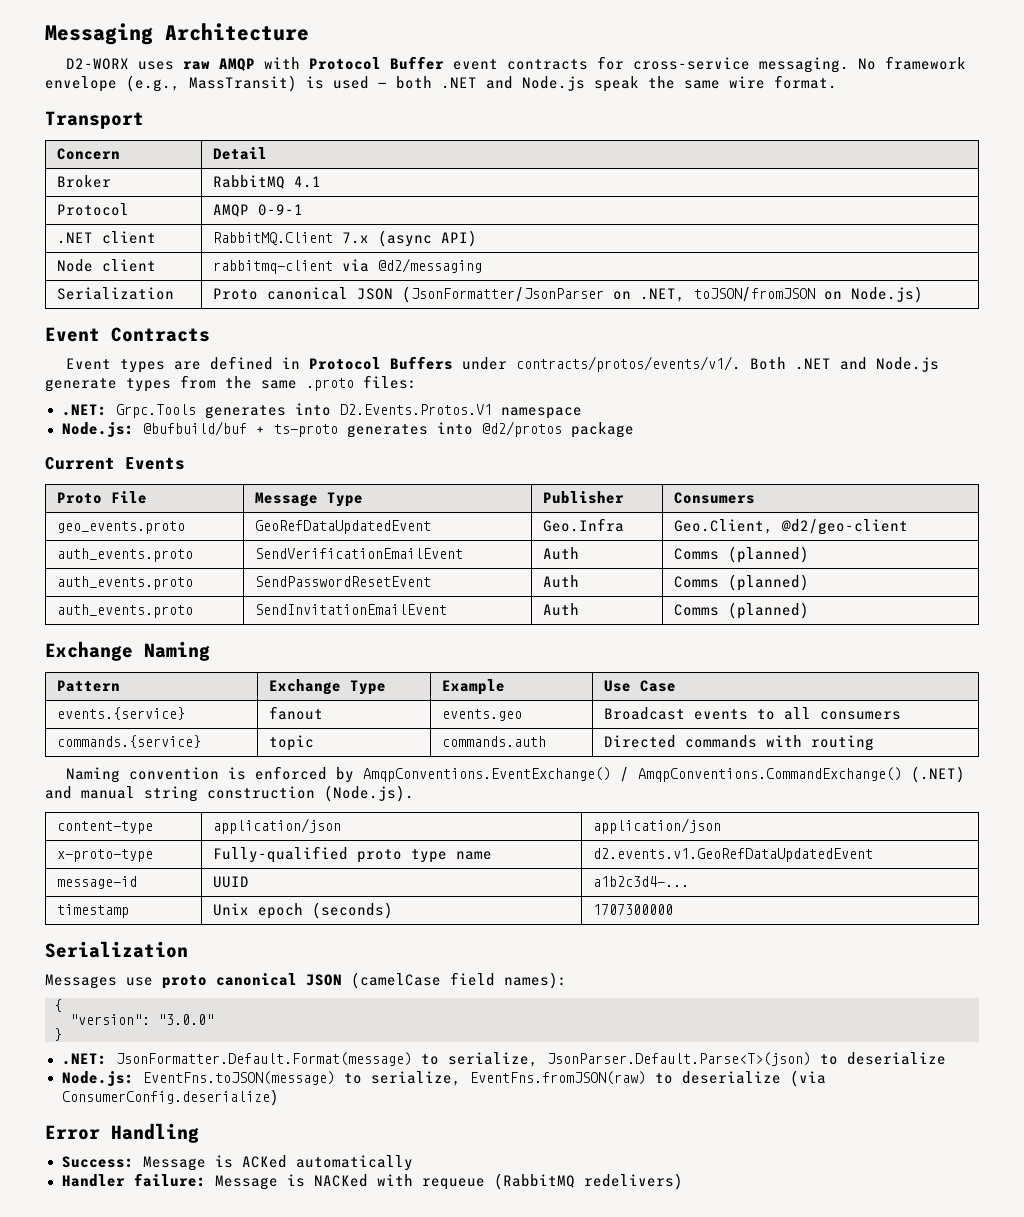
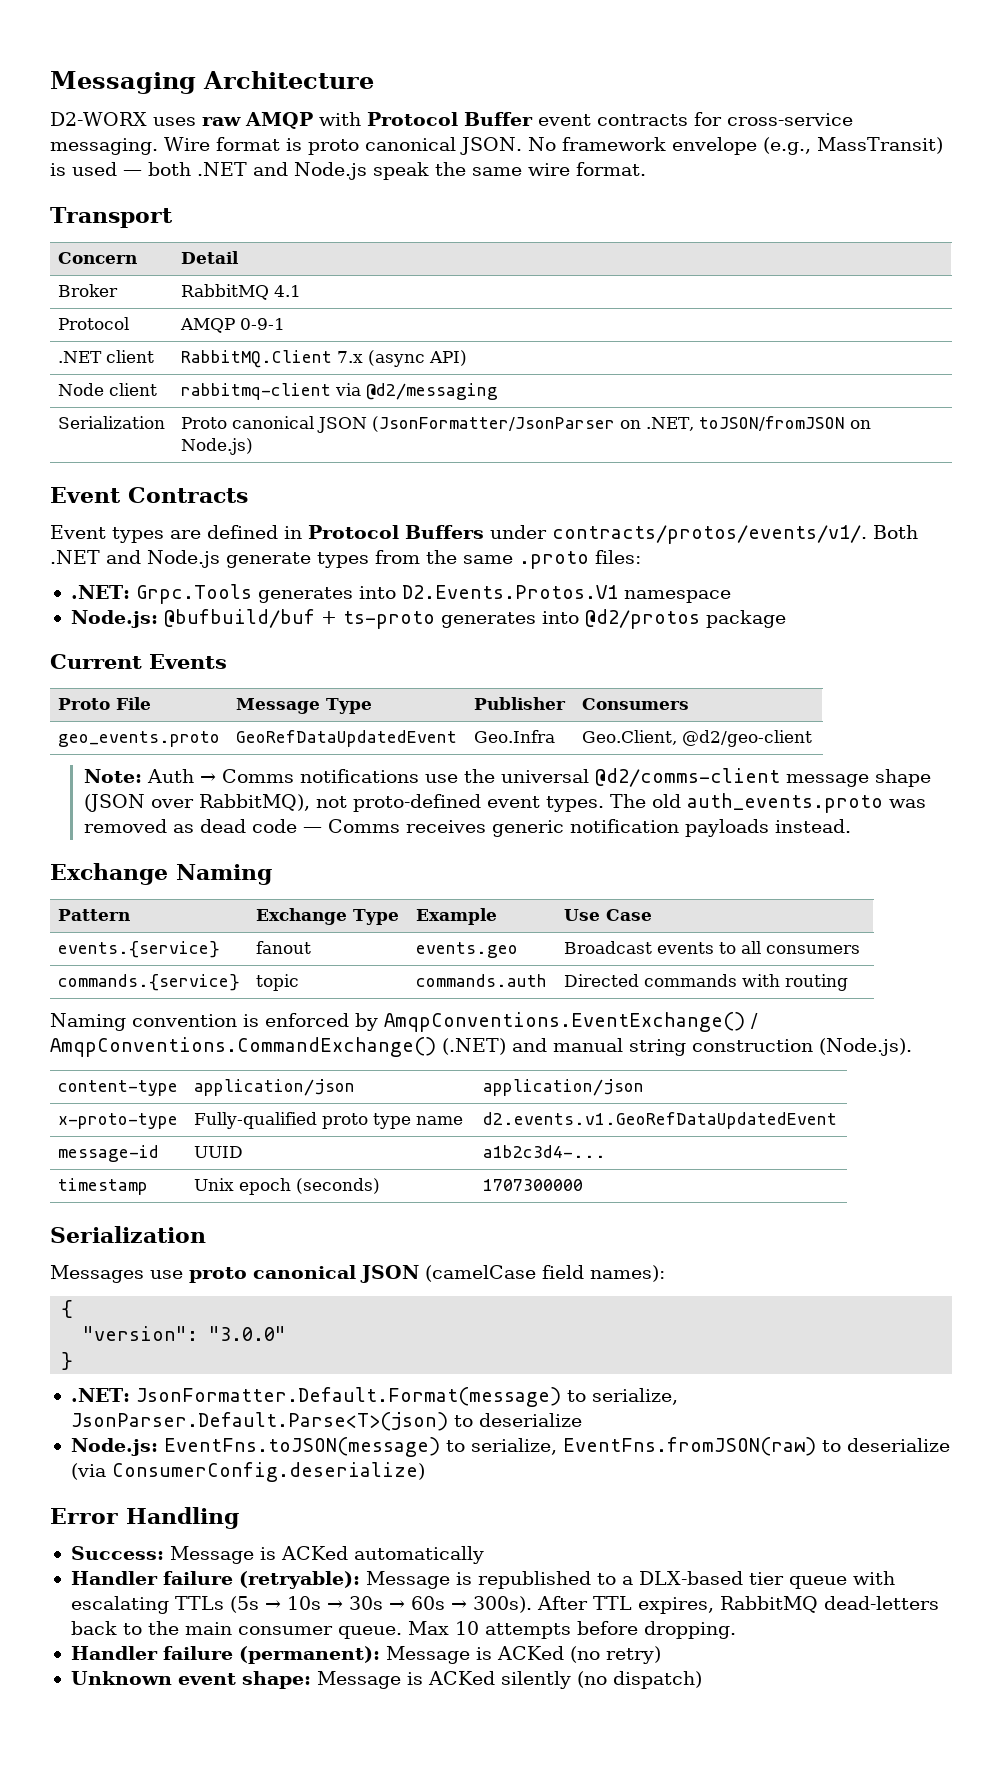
(850, 65) none -> [164,137,522,155] Wire format is proto canonical JSON.
[56,548,193,562] [254,548,463,559] [542,547,579,560] [673,546,809,563] [56,576,193,590] [254,576,431,587] [542,575,579,588] [673,574,809,591] [56,604,193,618] [254,604,447,615] [542,603,579,616] [673,602,809,619] // auth_events.proto | SendVerificationEmailEvent | Auth | Comms (planned) // auth_events.proto | SendPasswordResetEvent | Auth | Comms (planned) // auth_events.proto | SendInvitationEmailEvent | Auth | Comms (planned) -> [83,768,931,787] [83,793,926,813] [83,819,851,837] // Note: Auth → Comms notifications use the universal @d2/comms-client message shape (JSON over RabbitMQ), not proto-defined event types. The old auth_events.proto was removed as dead code — Comms receives generic notification payloads instead.
[133,1173,683,1190] failure: Message is NACKed with requeue (RabbitMQ redelivers) -> [162,1571,895,1589] [70,1596,939,1614] [70,1621,736,1639] [70,1646,661,1664] [70,1671,702,1689] failure (retryable): Message is republished to a DLX-based tier queue with escalating TTLs (5s → 10s → 30s → 60s → 300s). After TTL expires, RabbitMQ dead-letters back to the main consumer queue. Max 10 attempts before dropping. // Handler failure (permanent): Message is ACKed (no retry) // Unknown event shape: Message is ACKed silently (no dispatch)

